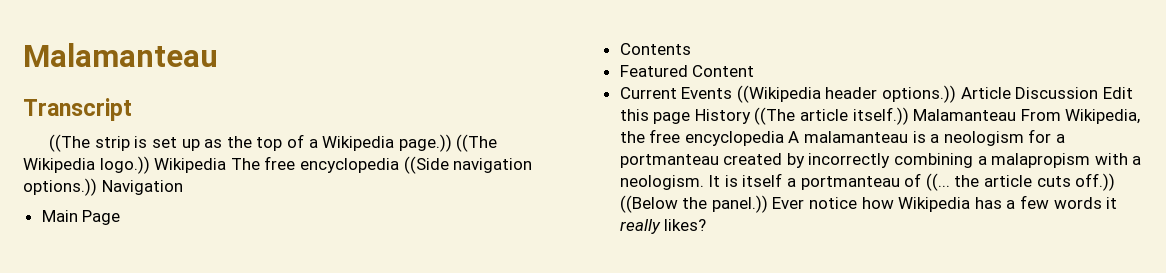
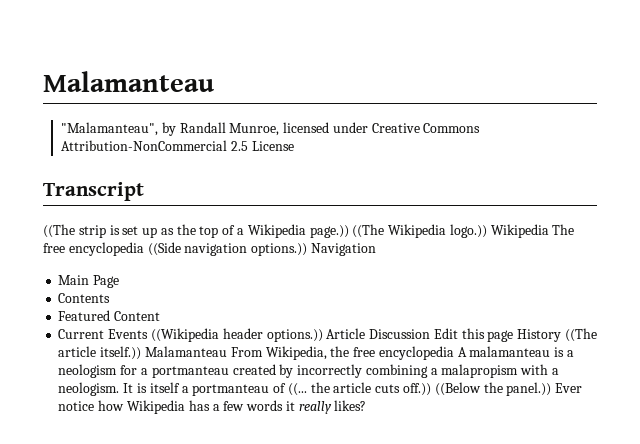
[23,43,218,67] Malamanteau -> [43,71,214,92] [60,122,481,136] [60,140,294,151] Malamanteau // "Malamanteau", by Randall Munroe, licensed under Creative Commons Attribution-NonCommercial 2.5 License

